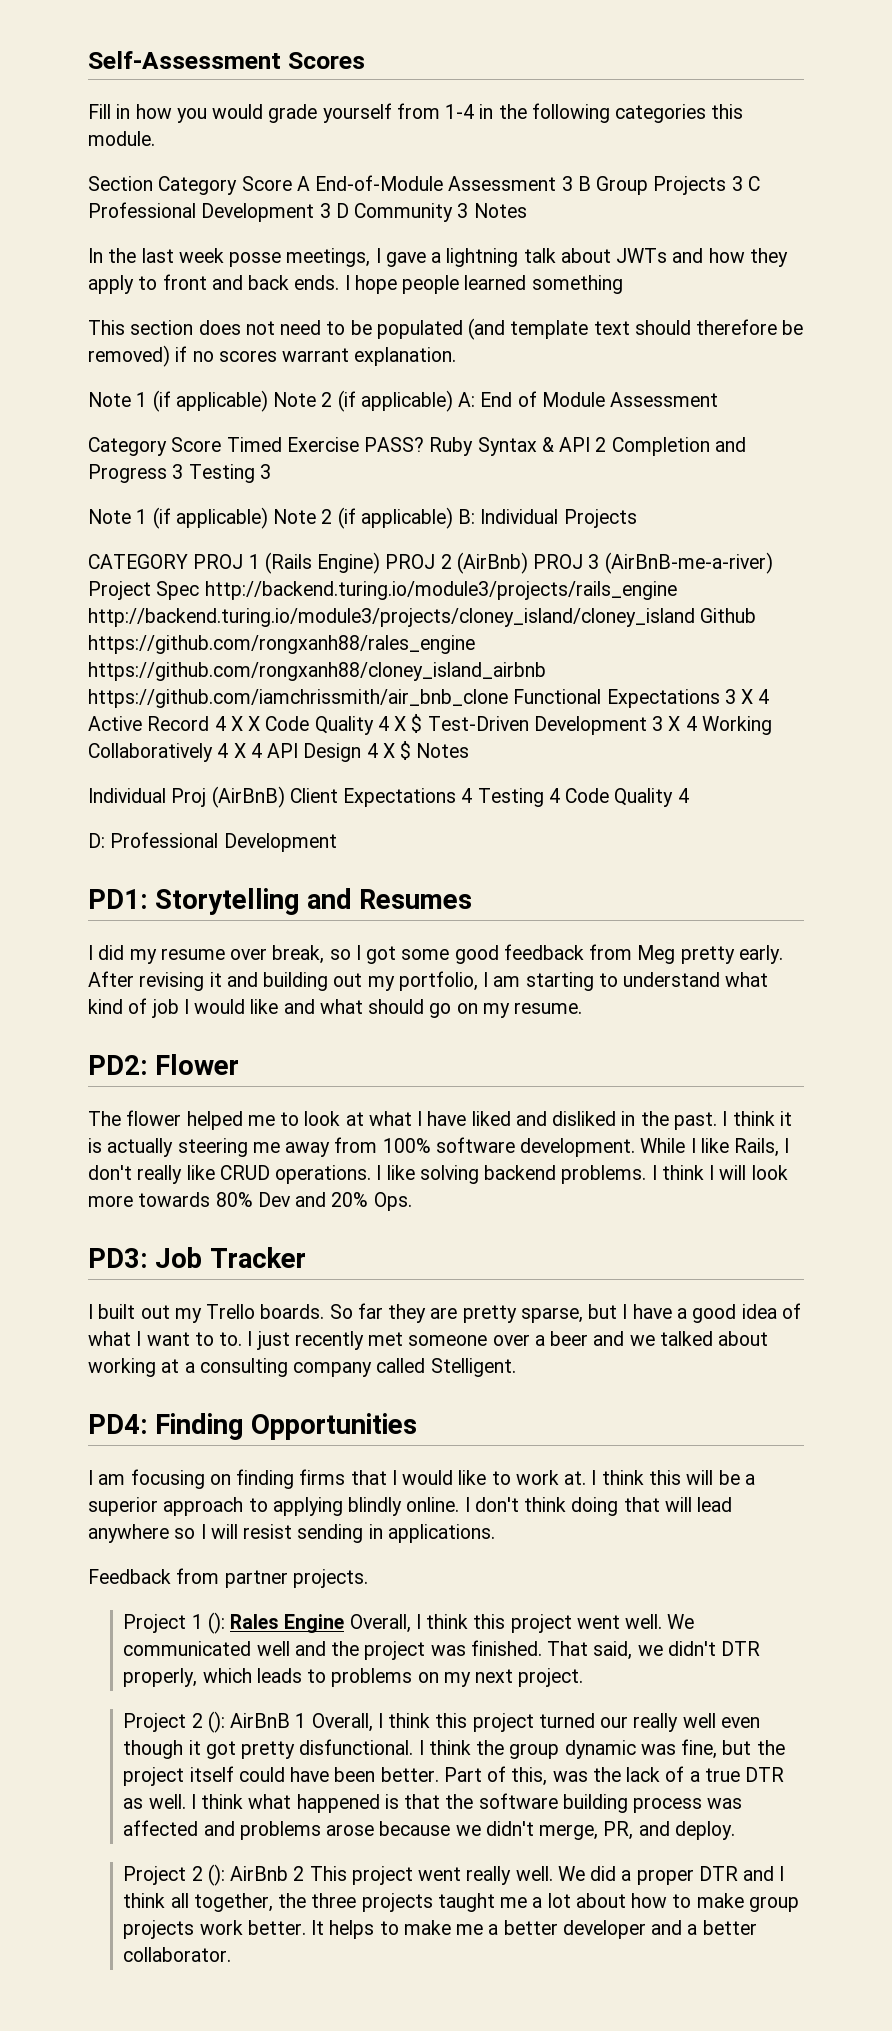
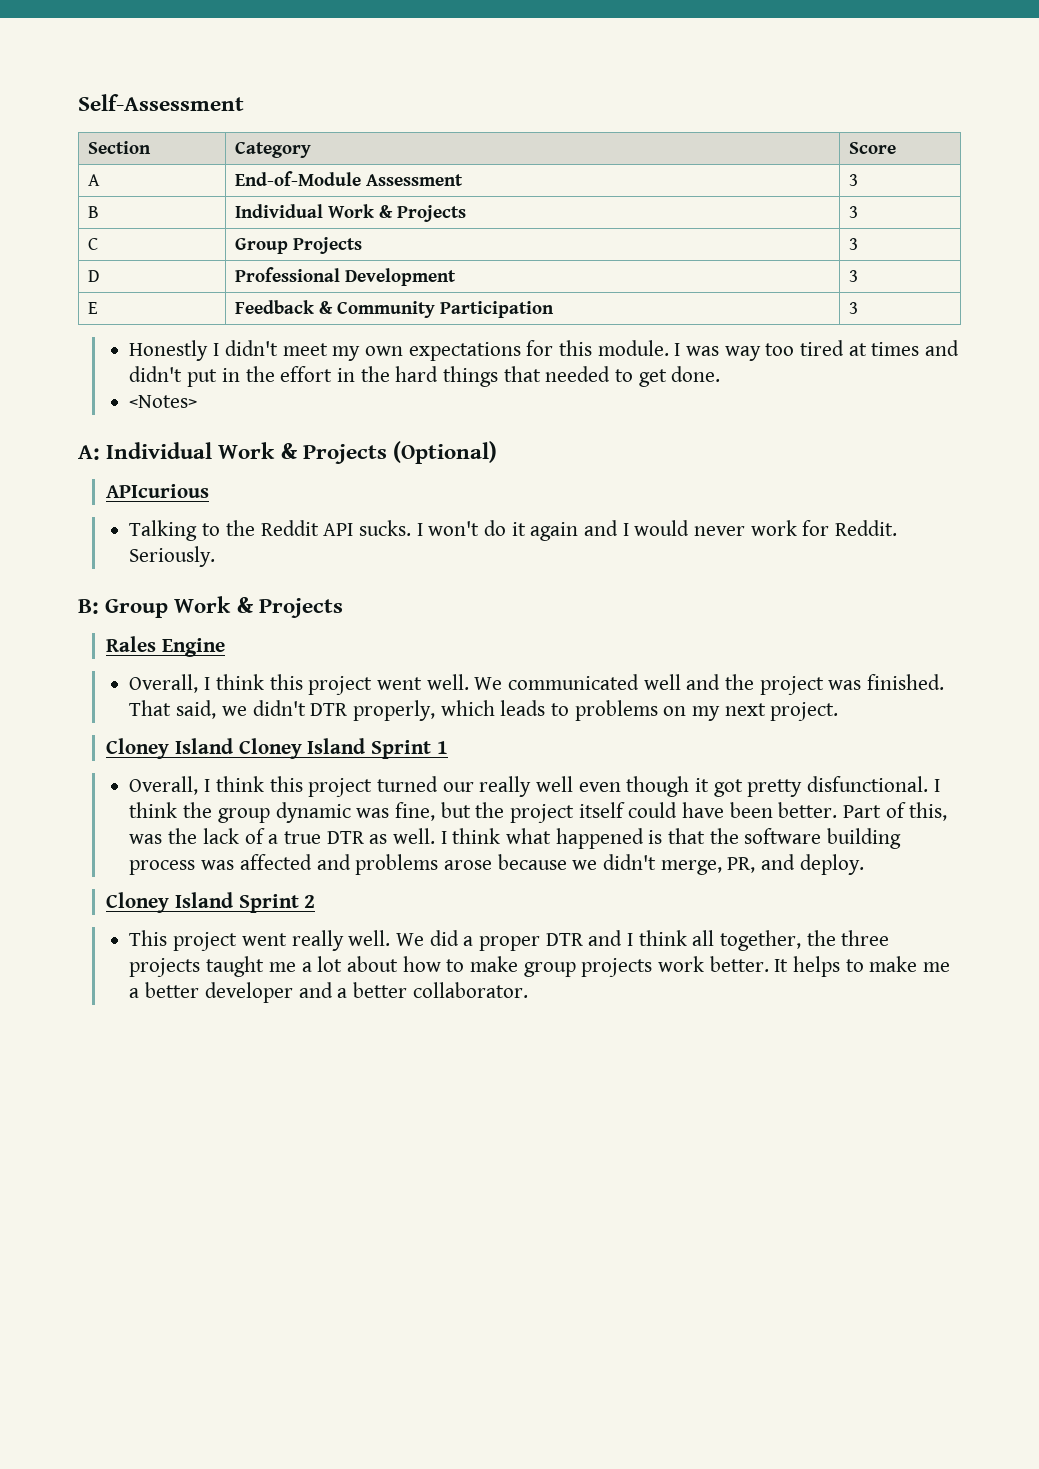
[287,52,365,69] [88,103,744,123] [88,131,155,146] [88,175,760,195] [88,202,527,222] [88,248,788,267] [88,274,623,294] [88,318,804,340] [88,345,457,367] [88,390,719,412] [88,437,746,456] [88,464,271,483] [88,507,637,529] [88,552,773,574] [88,581,677,600] [88,608,757,627] [88,635,475,654] [88,662,546,681] [88,689,770,708] [88,714,772,735] [88,741,470,762] [88,786,689,808] [88,832,337,852] [88,888,473,915] [88,944,783,964] [88,971,769,991] [88,998,583,1018] [88,1054,240,1075] [88,1110,792,1130] [88,1137,790,1157] [88,1165,788,1184] [88,1192,412,1211] [88,1247,306,1268] [88,1303,801,1323] [88,1331,769,1350] [88,1358,516,1377] [88,1413,417,1440] [88,1469,755,1489] [88,1497,733,1516] [88,1524,495,1543] [88,1568,368,1588] [123,1612,225,1634] Scores // Fill in how you would grade yourself from 1-4 in the following categories this module. // Section Category Score A End-of-Module Assessment 3 B Group Projects 3 C Professional Development 3 D Community 3 Notes // In the last week posse meetings, I gave a lightning talk about JWTs and how they apply to front and back ends. I hope people learned something // This section does not need to be populated (and template text should therefore be removed) if no scores warrant explanation. // Note 1 (if applicable) Note 2 (if applicable) A: End of Module Assessment // Category Score Timed Exercise PASS? Ruby Syntax & API 2 Completion and Progress 3 Testing 3 // Note 1 (if applicable) Note 2 (if applicable) B: Individual Projects // CATEGORY PROJ 1 (Rails Engine) PROJ 2 (AirBnb) PROJ 3 (AirBnB-me-a-river) Project Spec http://backend.turing.io/module3/projects/rails_engine http://backend.turing.io/module3/projects/cloney_island/cloney_island Github https://github.com/rongxanh88/rales_engine https://github.com/rongxanh88/cloney_island_airbnb https://github.com/iamchrissmith/air_bnb_clone Functional Expectations 3 X 4 Active Record 4 X X Code Quality 4 X $ Test-Driven Development 3 X 4 Working Collaboratively 4 X 4 API Design 4 X $ Notes // Individual Proj (AirBnB) Client Expectations 4 Testing 4 Code Quality 4 // D: Professional Development // PD1: Storytelling and Resumes // I did my resume over break, so I got some good feedback from Meg pretty early. After revising it and building out my portfolio, I am starting to understand what kind of job I would like and what should go on my resume. // PD2: Flower // The flower helped me to look at what I have liked and disliked in the past. I think it is actually steering me away from 100% software development. While I like Rails, I don't really like CRUD operations. I like solving backend problems. I think I will look more towards 80% Dev and 20% Ops. // PD3: Job Tracker // I built out my Trello boards. So far they are pretty sparse, but I have a good idea of what I want to to. I just recently met someone over a beer and we talked about working at a consulting company called Stelligent. // PD4: Finding Opportunities // I am focusing on finding firms that I would like to work at. I think this will be a superior approach to applying blindly online. I don't think doing that will lead anywhere so I will resist sending in applications. // Feedback from partner projects. // Project 1 (): -> [87,141,151,154] [234,141,311,158] [848,142,896,154] [87,174,100,186] [234,171,463,186] [848,174,858,186] [87,206,99,218] [234,204,467,222] [848,206,858,218] [87,238,98,250] [234,237,362,254] [848,238,858,250] [87,270,100,282] [234,267,456,286] [848,270,858,282] [87,302,98,314] [234,300,555,318] [848,302,858,314] [129,340,959,361] [129,366,721,387] [129,395,198,408] [78,441,498,464] [106,484,210,498] [129,520,897,541] [129,546,216,567] [78,596,343,618] // Section | Category | Score // A | End-of-Module Assessment | 3 // B | Individual Work & Projects | 3 // C | Group Projects | 3 // D | Professional Development | 3 // E | Feedback & Community Participation | 3 // Honestly I didn't meet my own expectations for this module. I was way too tired at times and didn't put in the effort in the hard things that needed to get done. // <Notes> // A: Individual Work & Projects (Optional) // APIcurious // Talking to the Reddit API sucks. I won't do it again and I would never work for Reddit. Seriously. // B: Group Work & Projects //
(345, 1623) none -> (226, 647) //
[123,1711,307,1733] Project 2 (): AirBnB 1 -> [106,738,448,759] Cloney Island Cloney Island Sprint 1 //
[123,1864,305,1886] Project 2 (): AirBnb 2 -> [106,892,316,913] Cloney Island Sprint 2 //

